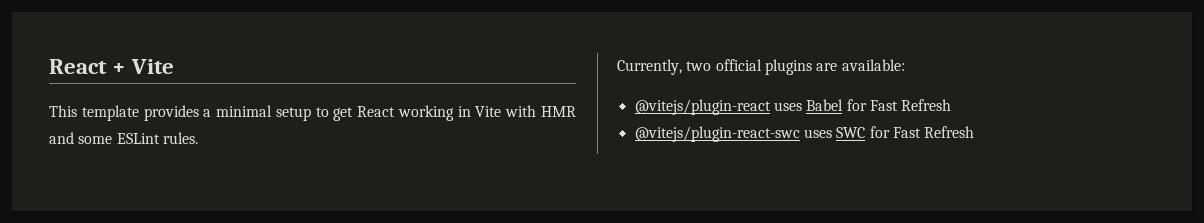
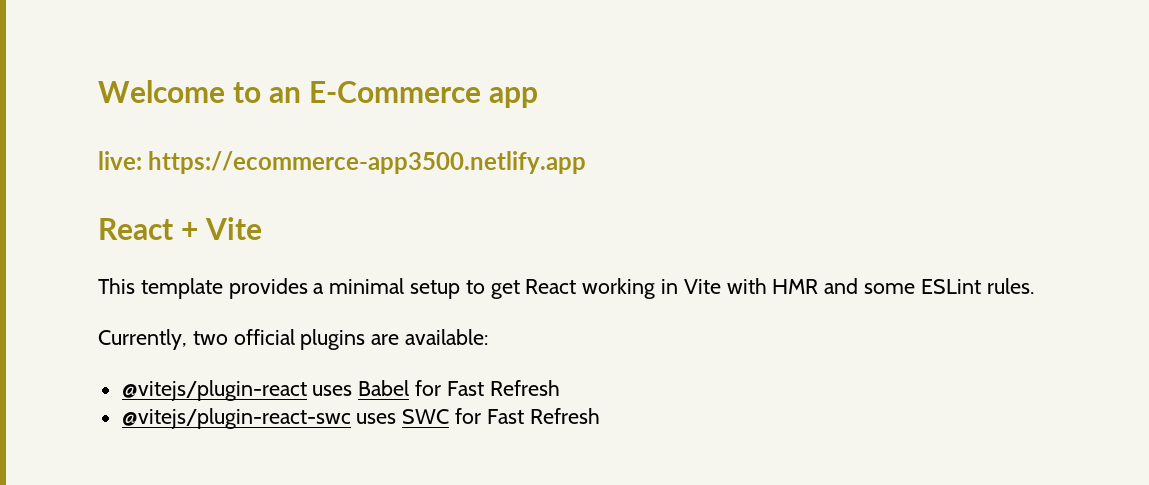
(49, 66) none -> [98,80,538,108] [98,151,587,174] Welcome to an E-Commerce app // live: https://ecommerce-app3500.netlify.app //

